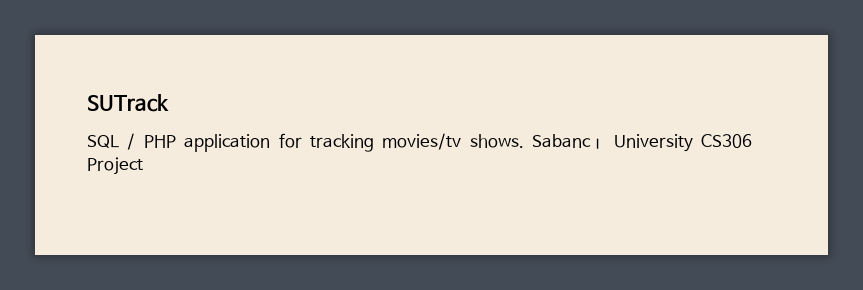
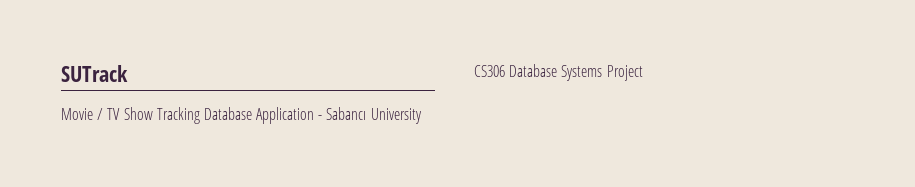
[87,133,524,152] SQL / PHP application for tracking movies/tv shows. -> [61,107,323,124] Movie / TV Show Tracking Database Application -
(752, 141) none -> [509,64,603,81] Database Systems

